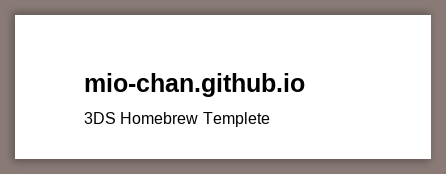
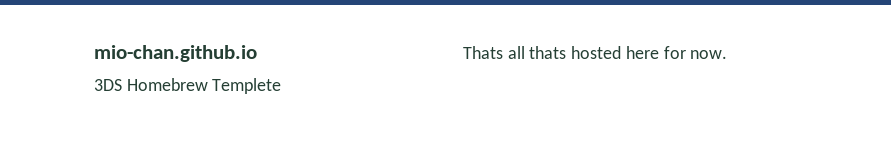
(270, 119) none -> [463,46,728,59] // Thats all thats hosted here for now.

